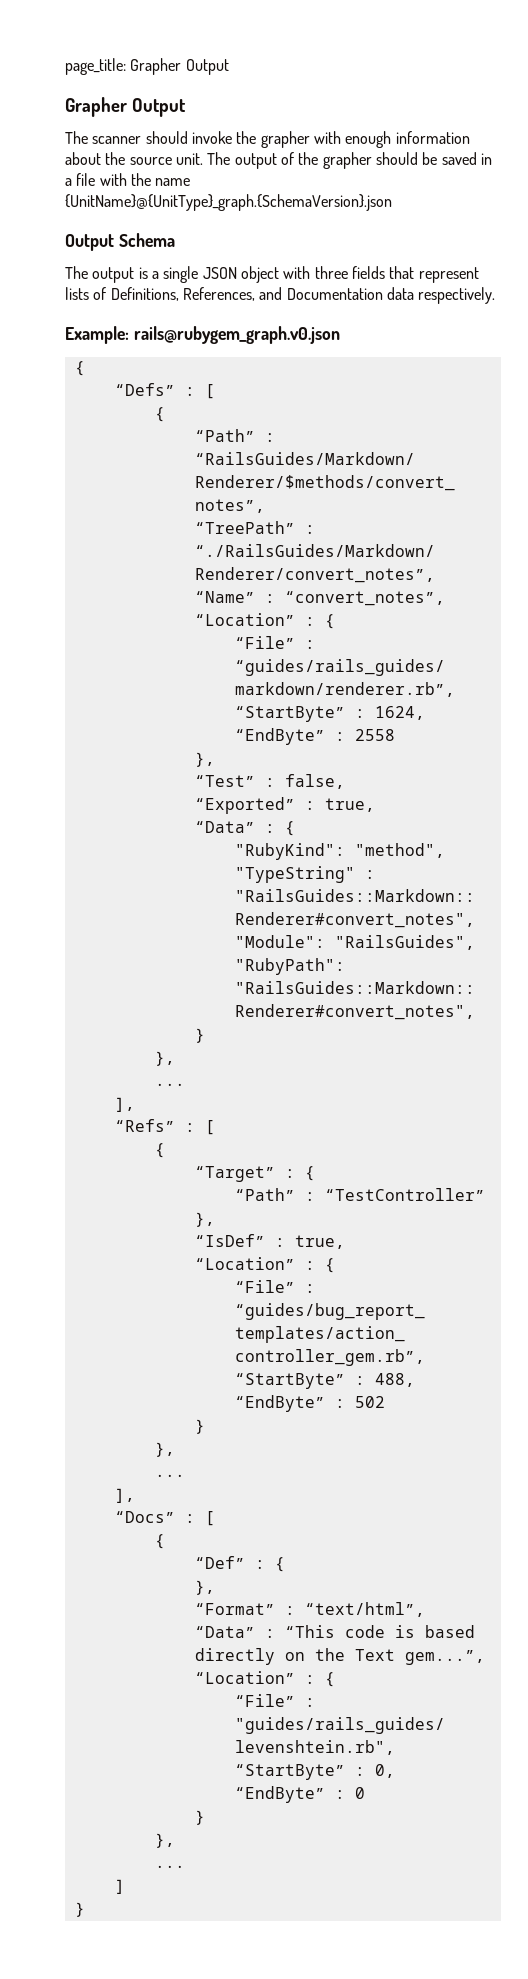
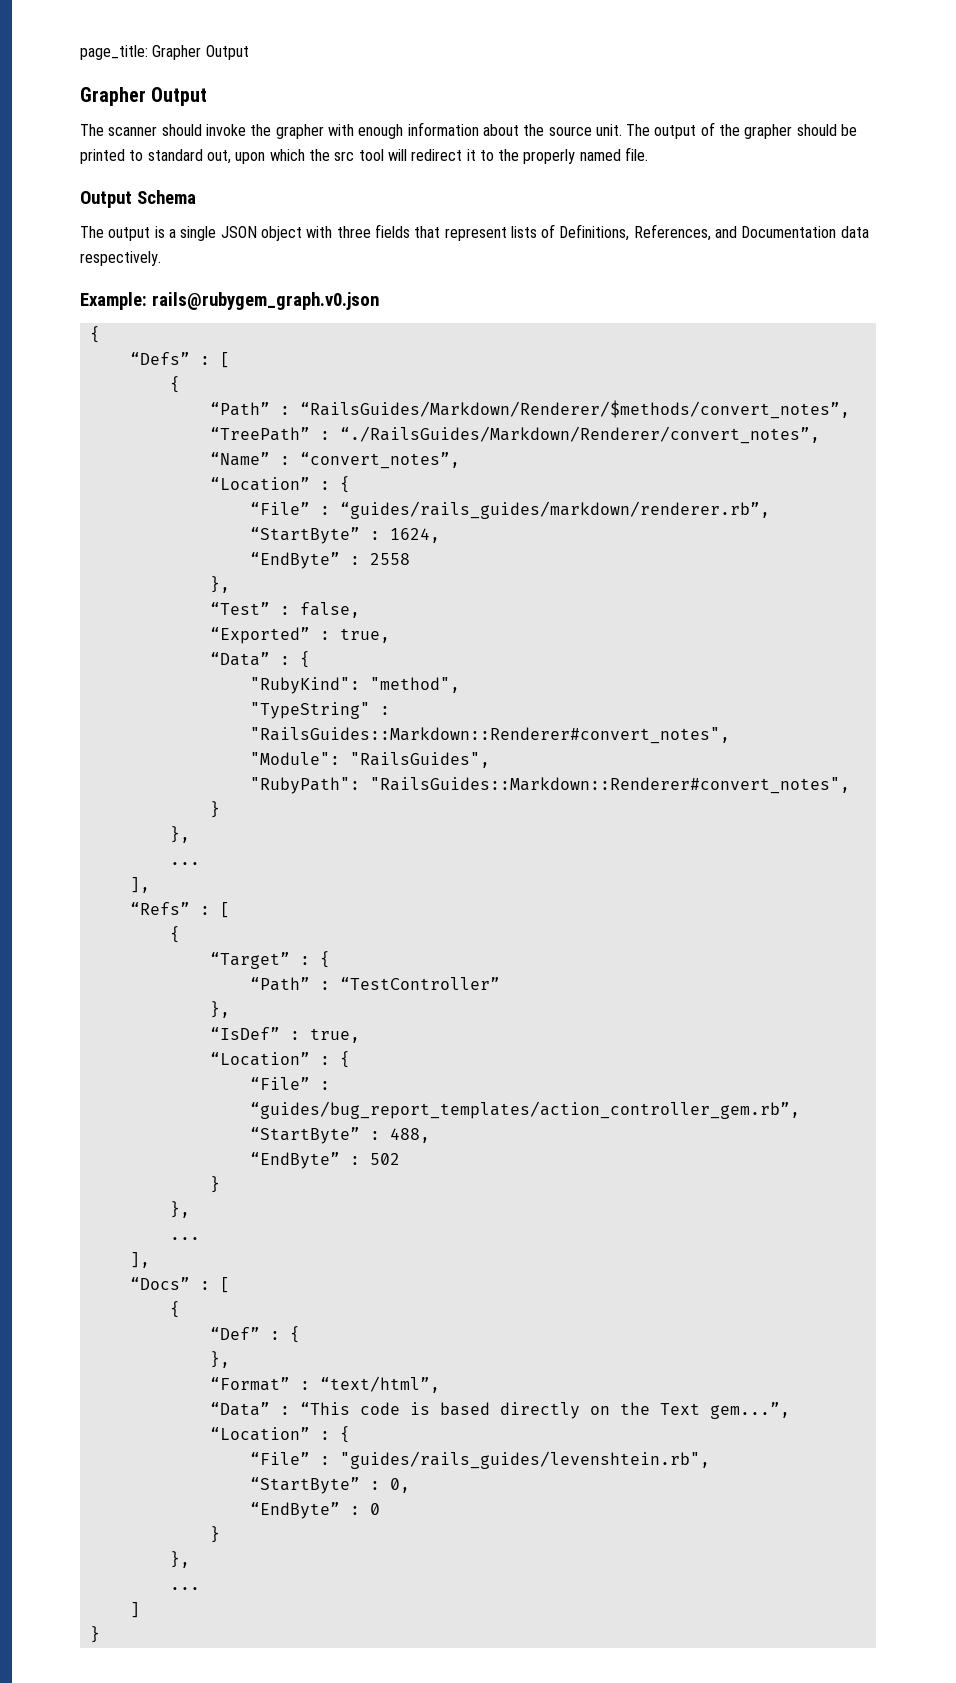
[441,152,492,165] [65,173,191,186] [65,194,392,211] saved in a file with the name {UnitName}@{UnitType}_graph.{SchemaVersion}.json -> [80,147,649,164] printed to standard out, upon which the src tool will redirect it to the properly named file.

